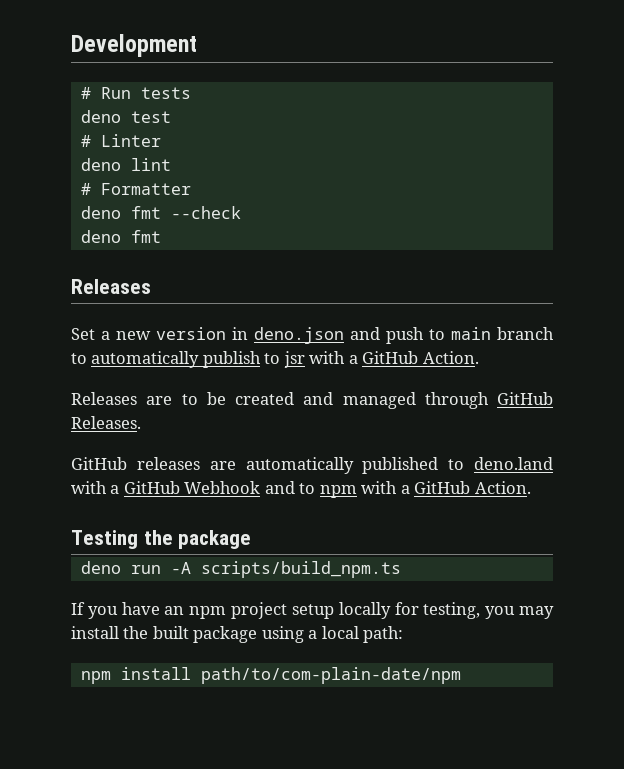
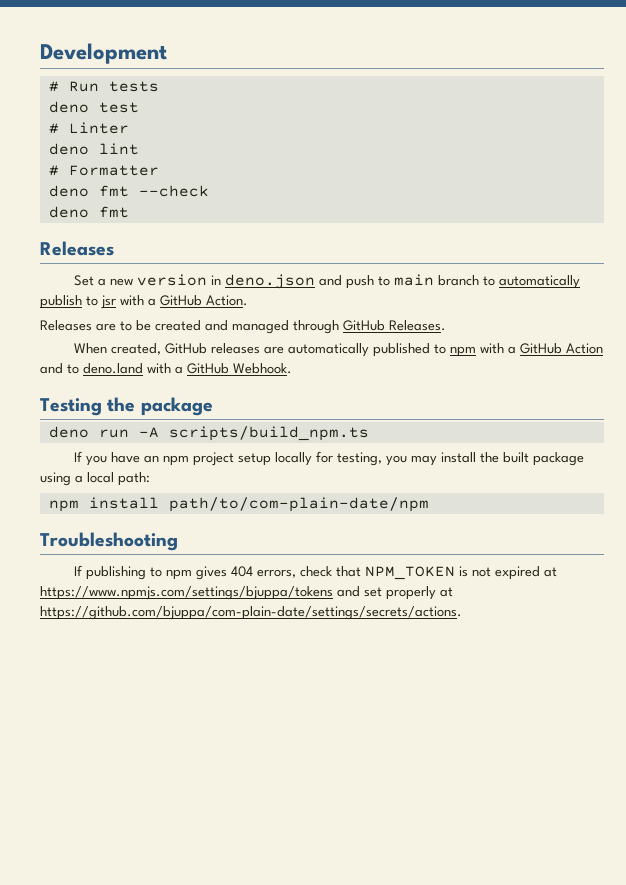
(141, 422) none -> [74,343,162,355] When created,
[473,457,553,470] [71,481,531,498] deno.land with a GitHub Webhook and to npm with a GitHub Action. -> [450,343,604,357] [40,363,292,374] npm with a GitHub Action and to deno.land with a GitHub Webhook.
(461, 675) none -> [40,532,178,551] [74,565,558,580] [40,586,453,600] [40,606,462,620] // Troubleshooting // If publishing to npm gives 404 errors, check that NPM_TOKEN is not expired at https://www.npmjs.com/settings/bjuppa/tokens and set properly at https://github.com/bjuppa/com-plain-date/settings/secrets/actions.

